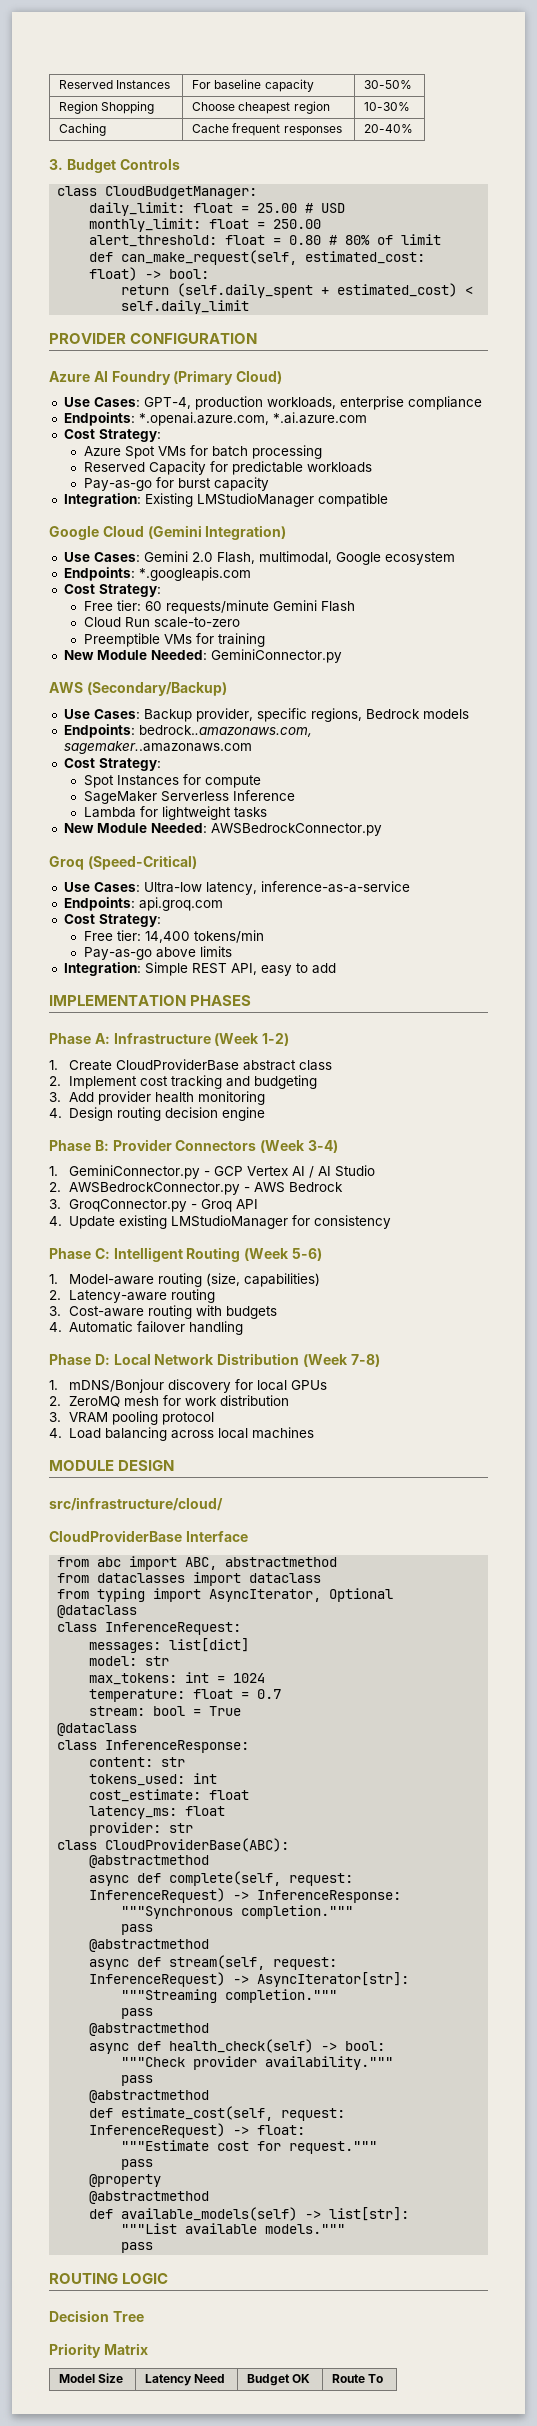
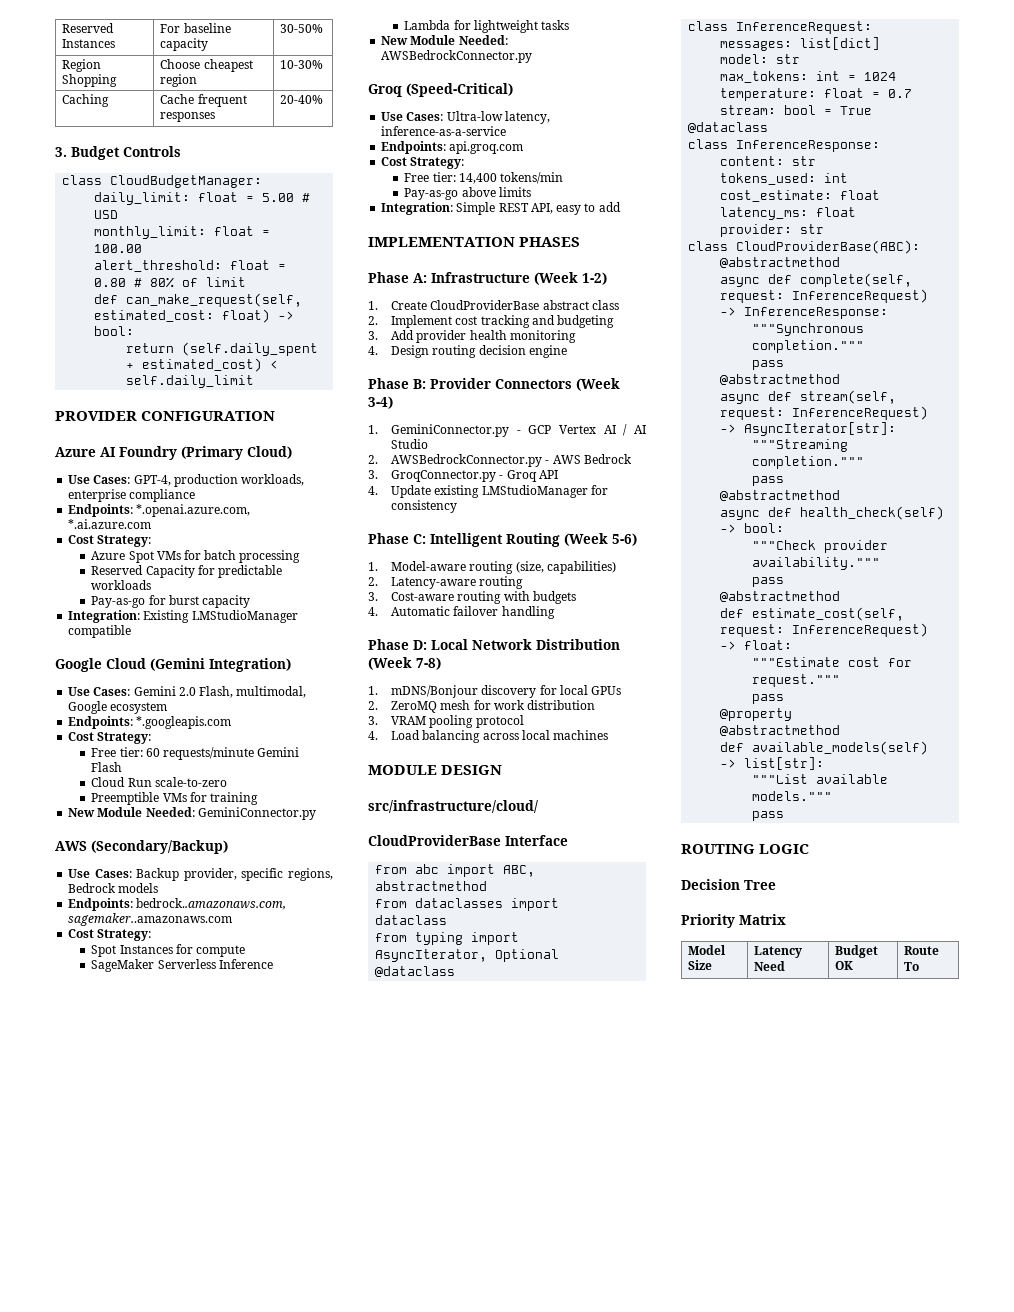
[257,203,298,213] 25.00 -> [262,193,295,202] 5.00
[273,219,322,229] 250.00 -> [94,244,143,253] 100.00

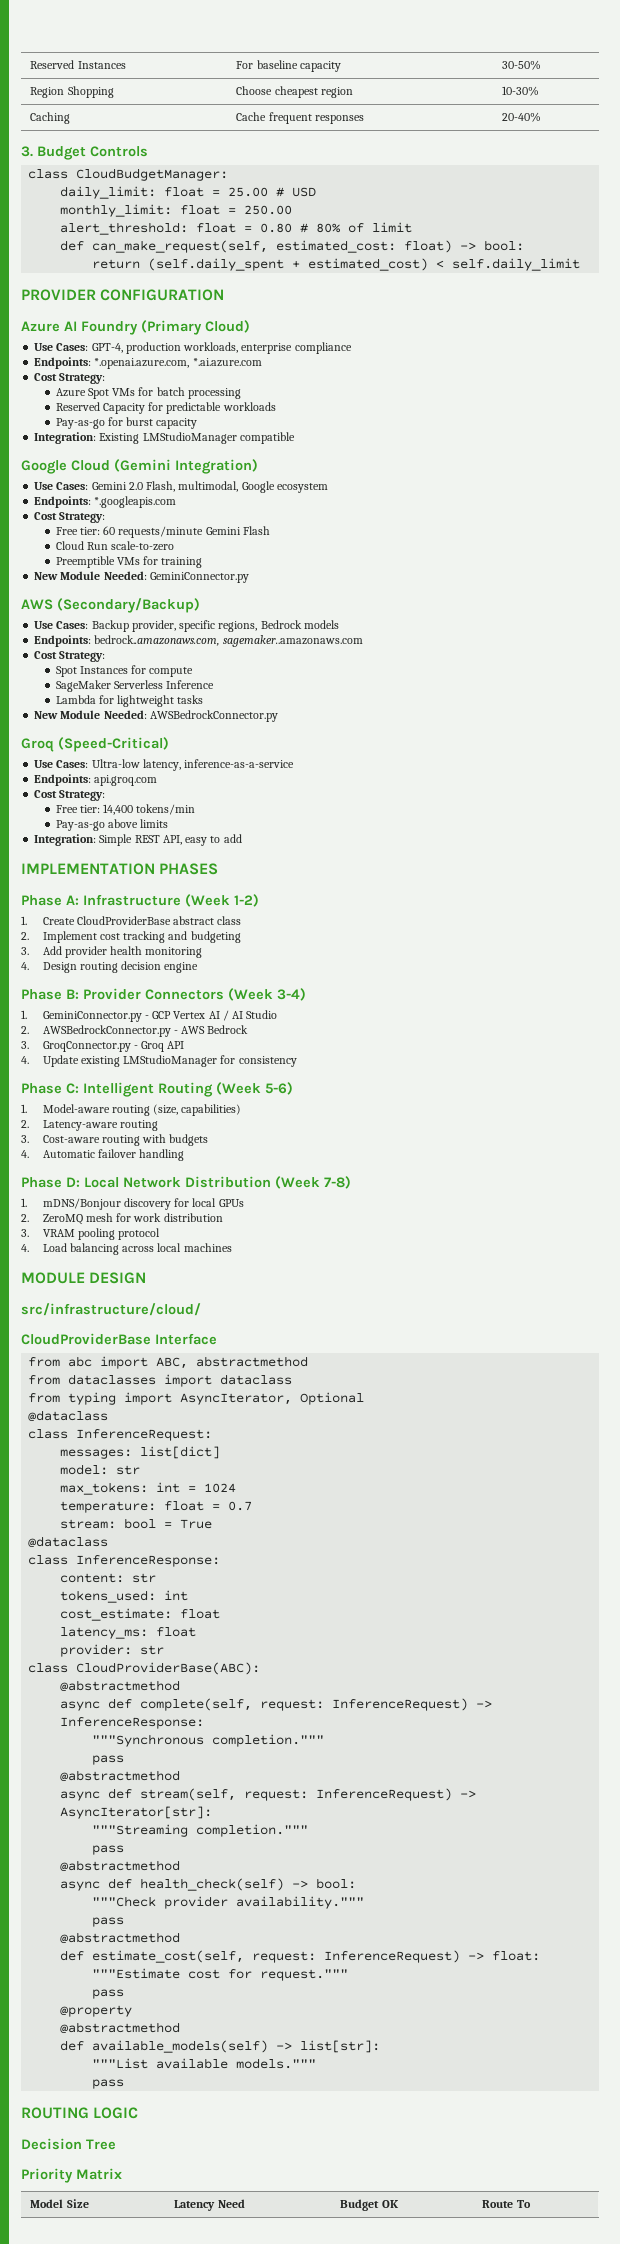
[262,193,295,202] 5.00 -> [228,187,269,197] 25.00
[94,244,143,253] 100.00 -> [244,205,293,215] 250.00

